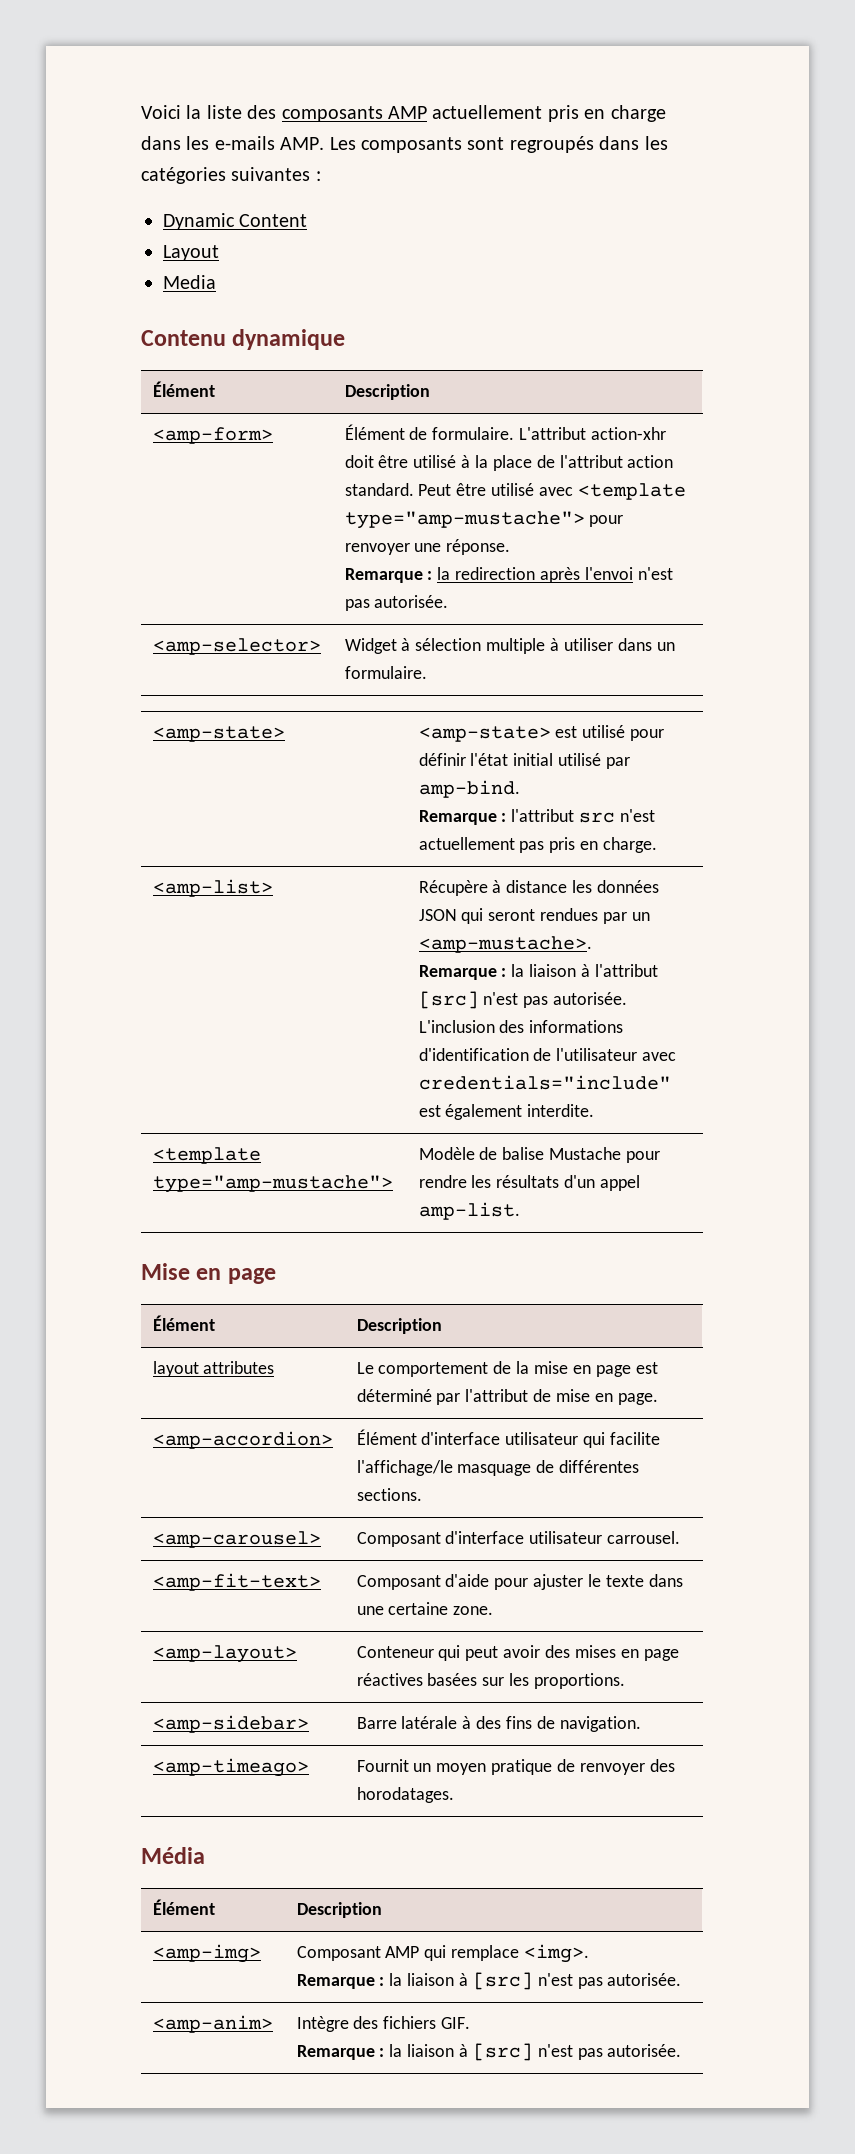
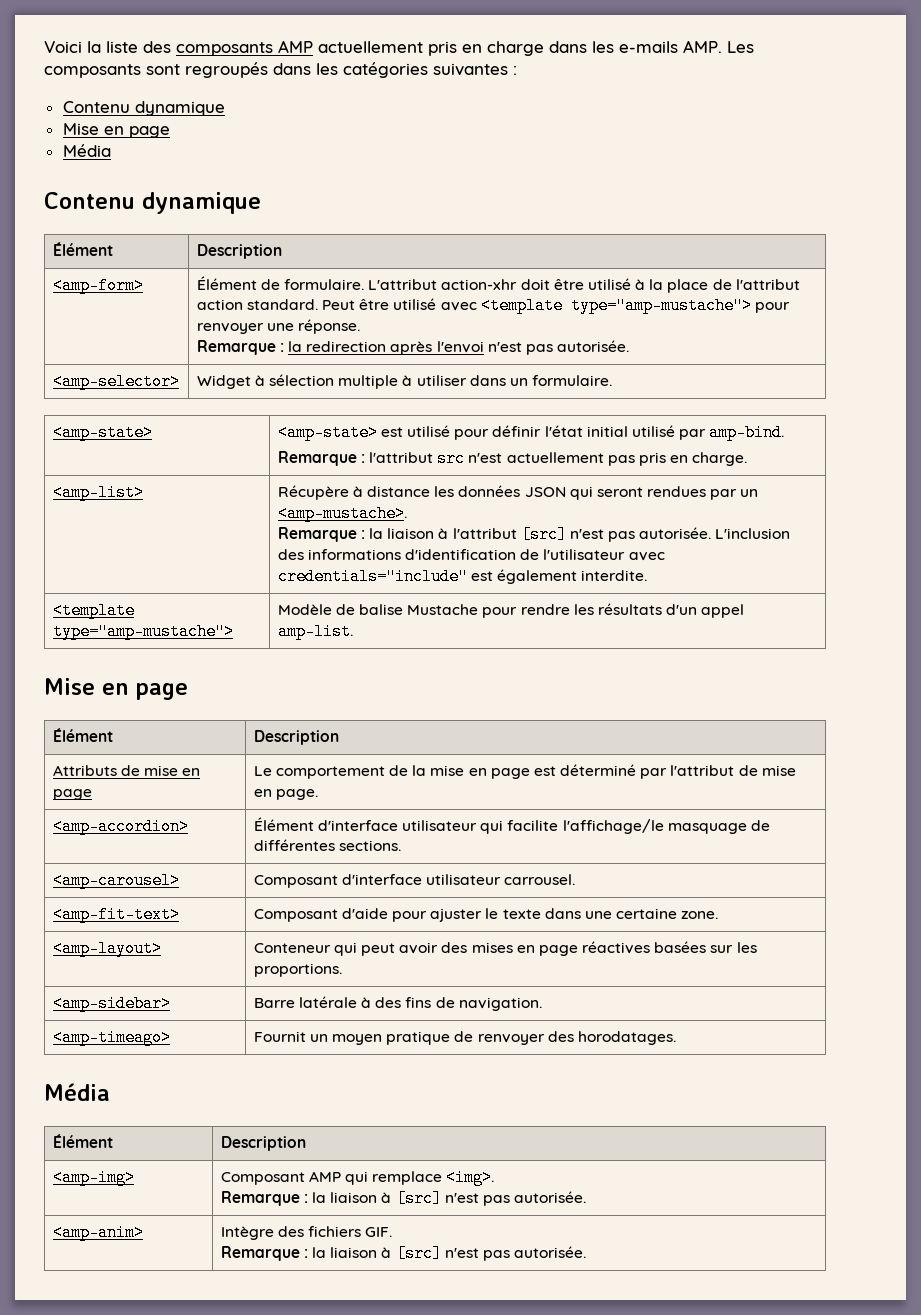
[163,213,308,230] [163,245,219,261] [163,275,216,289] Dynamic Content // Layout // Media -> [62,101,225,116] [62,123,170,138] [62,144,111,157] Contenu dynamique // Mise en page // Média
[152,1361,275,1377] layout attributes -> [52,765,201,776] [52,789,92,800] Attributs de mise en page

